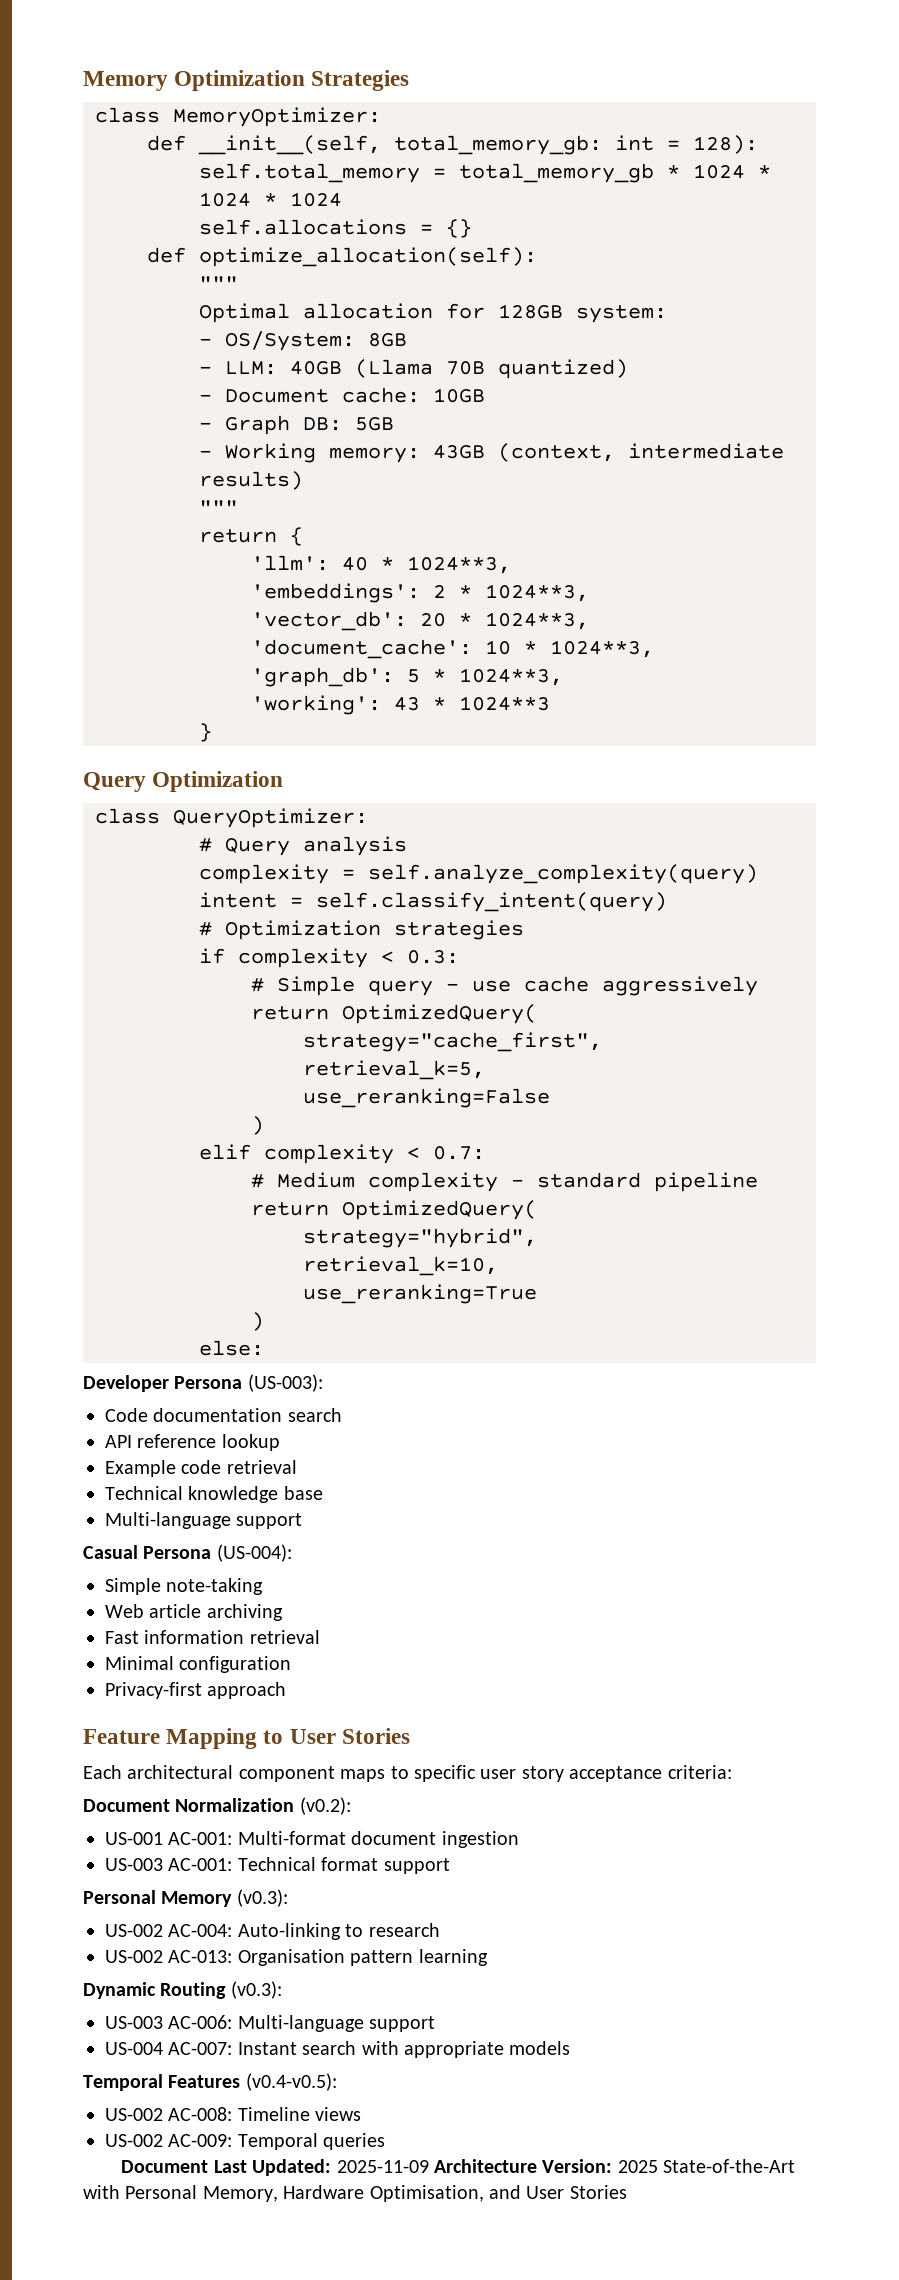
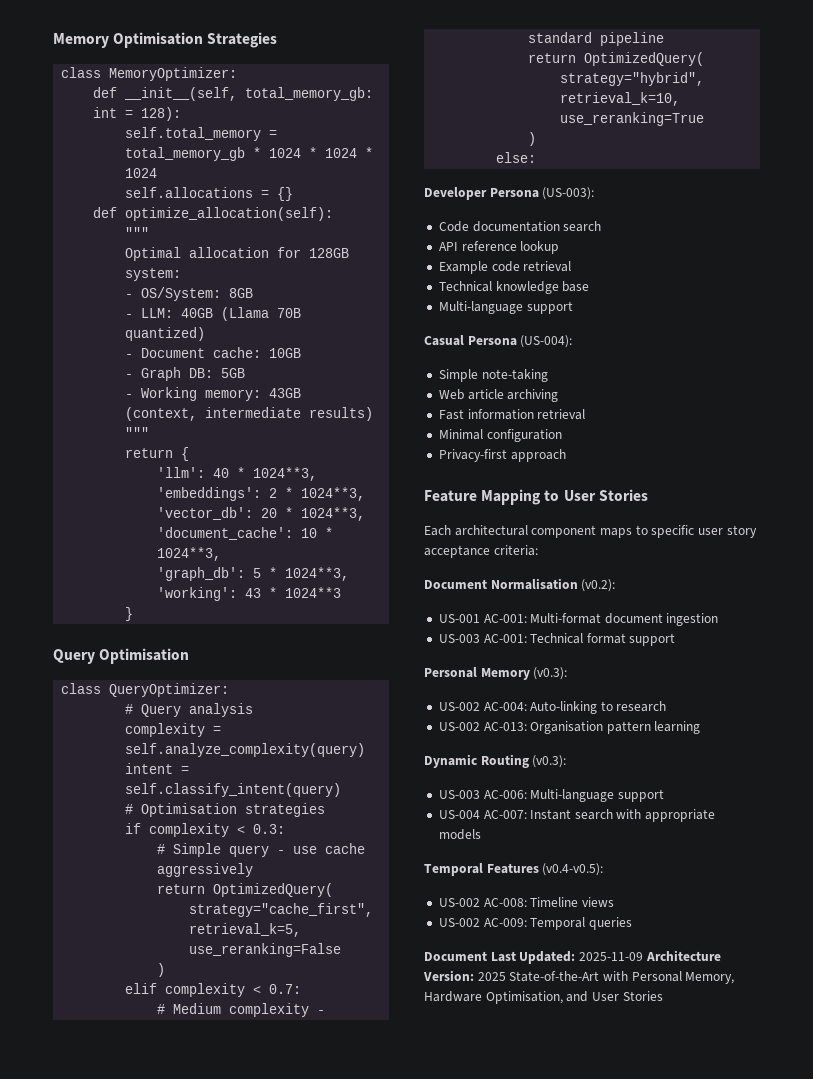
[83,70,306,91] Memory Optimization -> [53,32,204,48] Memory Optimisation
[152,771,284,792] Optimization -> [99,648,190,664] Optimisation
[225,920,381,940] Optimization -> [141,803,238,817] Optimisation
[175,1798,295,1812] Normalization -> [490,578,578,590] Normalisation

